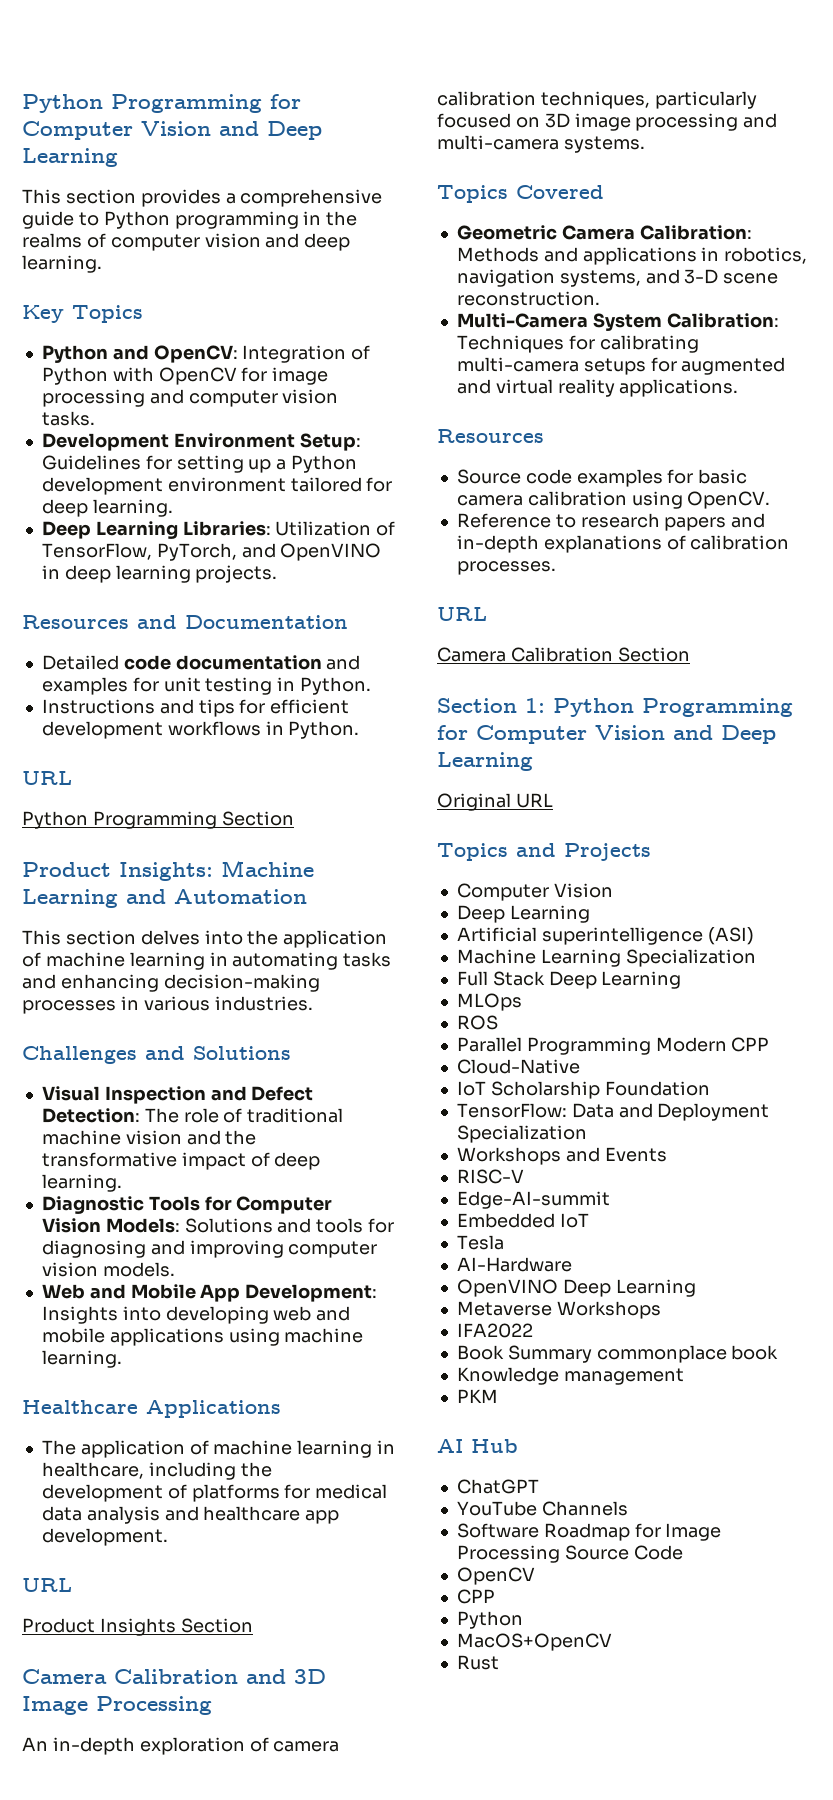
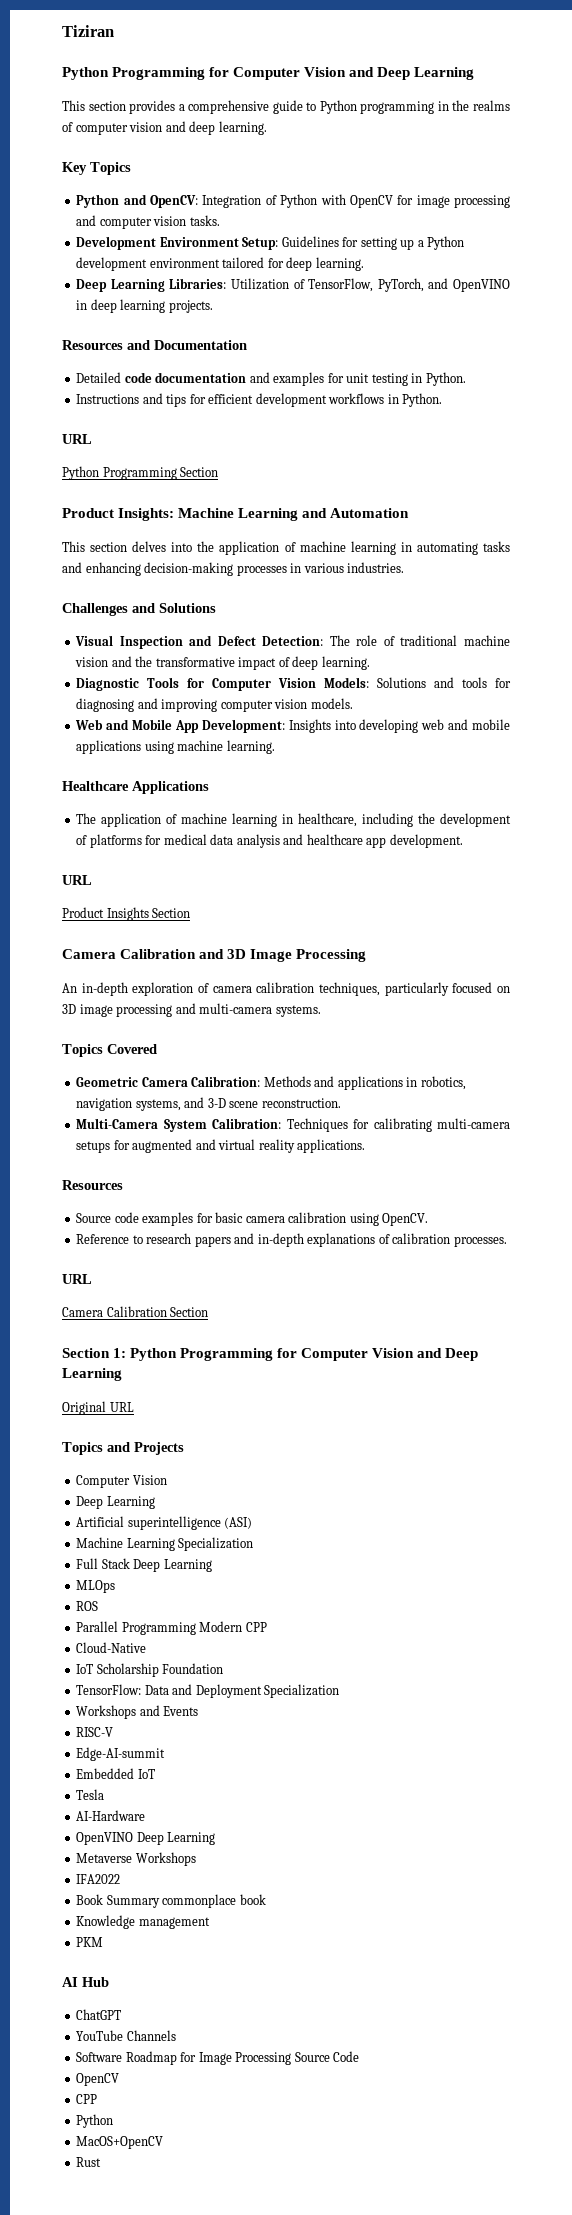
(22, 103) none -> [62,25,114,37] Tiziran //

